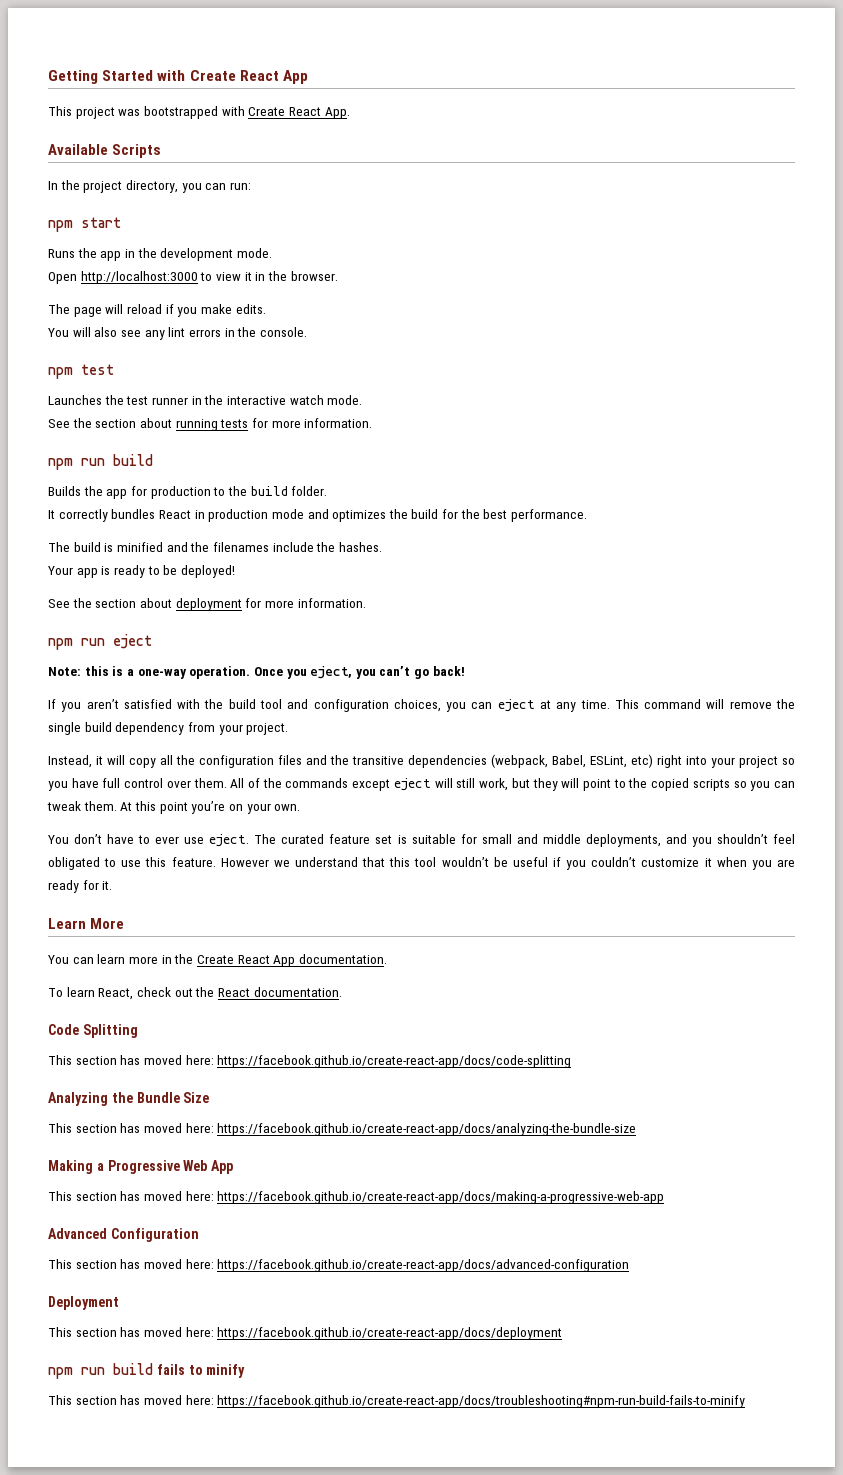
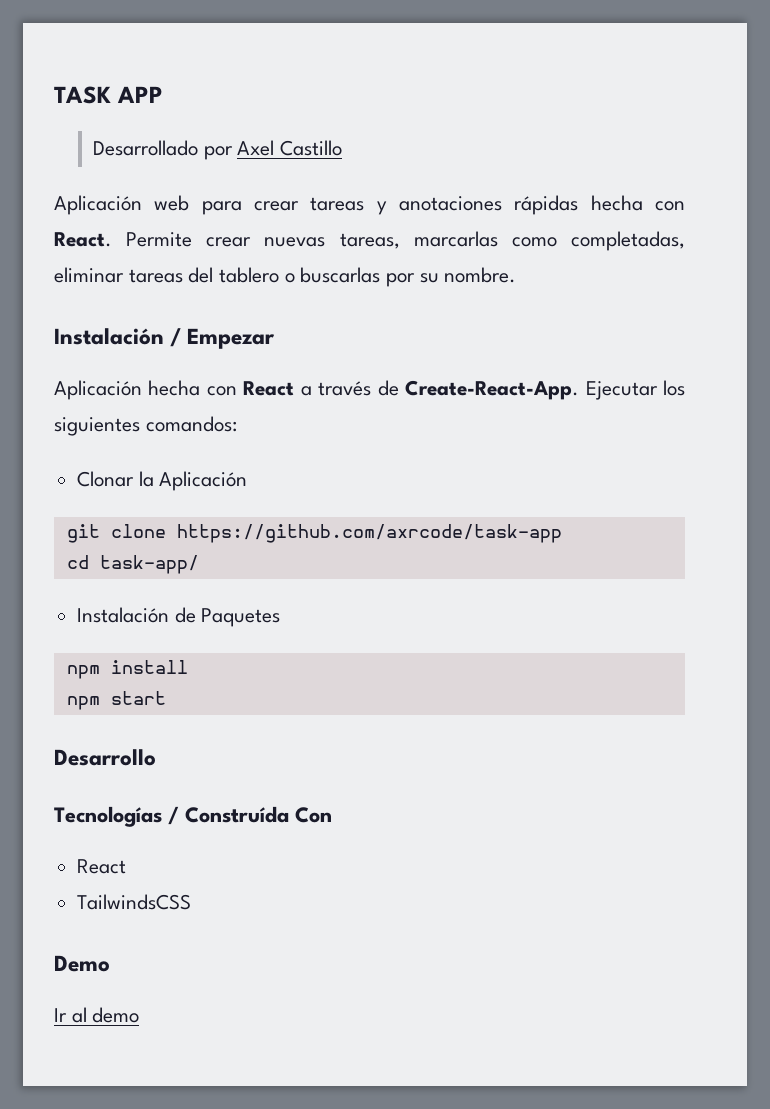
[48,70,308,84] [48,106,350,119] [48,144,162,158] [48,180,251,193] [48,217,121,232] [48,248,272,261] [48,271,338,284] [48,304,266,317] [48,327,307,340] [48,364,114,379] [48,395,363,405] [48,418,373,431] [48,454,153,470] [48,486,328,499] [48,509,588,522] [48,542,382,552] [48,565,235,578] [48,598,366,611] [48,634,152,650] [48,666,465,679] [48,699,796,712] [48,722,289,735] [48,754,795,768] [48,778,796,791] [47,801,301,814] [48,834,795,847] [48,857,795,870] [48,880,113,893] [48,918,125,929] [48,954,387,967] [48,987,342,1000] [48,1024,138,1038] [48,1055,572,1068] [48,1092,210,1106] [48,1123,637,1136] [48,1160,234,1174] [48,1191,665,1204] [48,1228,199,1242] [48,1259,630,1272] [48,1296,119,1310] [48,1327,563,1340] [48,1363,246,1379] [48,1395,746,1408] Getting Started with Create React App // This project was bootstrapped with Create React App. // Available Scripts // In the project directory, you can run: // npm start // Runs the app in the development mode. // Open http://localhost:3000 to view it in the browser. // The page will reload if you make edits. // You will also see any lint errors in the console. // npm test // Launches the test runner in the interactive watch mode. // See the section about running tests for more information. // npm run build // Builds the app for production to the build folder. // It correctly bundles React in production mode and optimizes the build for the best performance. // The build is minified and the filenames include the hashes. // Your app is ready to be deployed! // See the section about deployment for more information. // npm run eject // Note: this is a one-way operation. Once you eject, you can’t go back! // If you aren’t satisfied with the build tool and configuration choices, you can eject at any time. This command will remove the single build dependency from your project. // Instead, it will copy all the configuration files and the transitive dependencies (webpack, Babel, ESLint, etc) right into your project so you have full control over them. All of the commands except eject will still work, but they will point to the copied scripts so you can tweak them. At this point you’re on your own. // You don’t have to ever use eject. The curated feature set is suitable for small and middle deployments, and you shouldn’t feel obligated to use this feature. However we understand that this tool wouldn’t be useful if you couldn’t customize it when you are ready for it. // Learn More // You can learn more in the Create React App documentation. // To learn React, check out the React documentation. // Code Splitting // This section has moved here: https://facebook.github.io/create-react-app/docs/code-splitting // Analyzing the Bundle Size // This section has moved here: https://facebook.github.io/create-react-app/docs/analyzing-the-bundle-size // Making a Progressive Web App // This section has moved here: https://facebook.github.io/create-react-app/docs/making-a-progressive-web-app // Advanced Configuration // This section has moved here: https://facebook.github.io/create-react-app/docs/advanced-configuration // Deployment // This section has moved here: https://facebook.github.io/create-react-app/docs/deployment // npm run build fails to minify // This section has moved here: https://facebook.github.io/create-react-app/docs/troubleshooting#npm-run-build-fails-to-minify -> [54,86,163,104] [93,140,343,160] [54,195,685,215] [54,231,685,251] [54,267,517,287] [54,328,276,349] [54,380,686,400] [54,416,237,436] [77,471,248,491] [66,524,562,543] [66,555,199,574] [77,607,281,627] [66,660,188,679] [66,691,166,710] [54,749,156,766] [54,806,332,827] [77,859,127,874] [77,894,192,910] [54,955,110,972] [54,1007,140,1023] TASK APP // Desarrollado por Axel Castillo // Aplicación web para crear tareas y anotaciones rápidas hecha con React. Permite crear nuevas tareas, marcarlas como completadas, eliminar tareas del tablero o buscarlas por su nombre. // Instalación / Empezar // Aplicación hecha con React a través de Create-React-App. Ejecutar los siguientes comandos: // Clonar la Aplicación // git clone https://github.com/axrcode/task-app // cd task-app/ // Instalación de Paquetes // npm install // npm start // Desarrollo // Tecnologías / Construída Con // React // TailwindsCSS // Demo // Ir al demo

